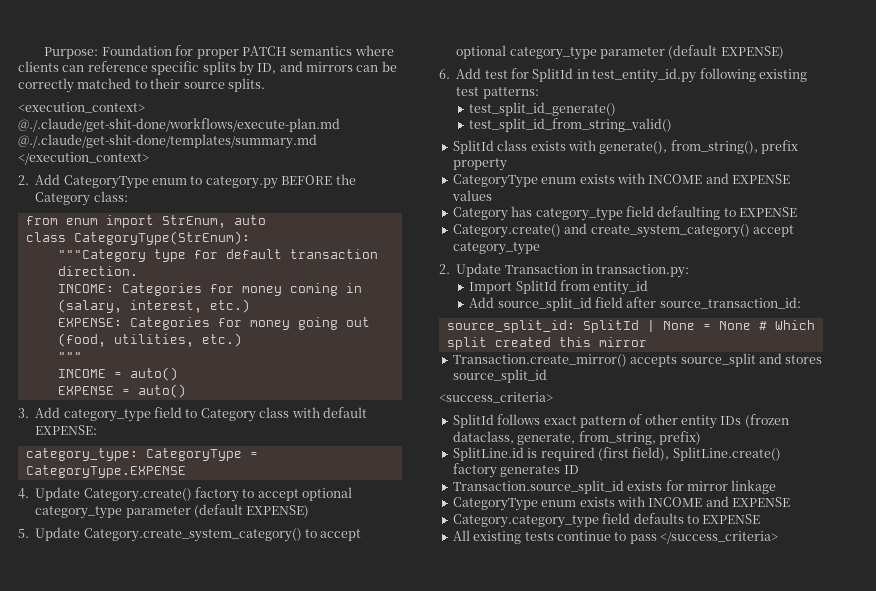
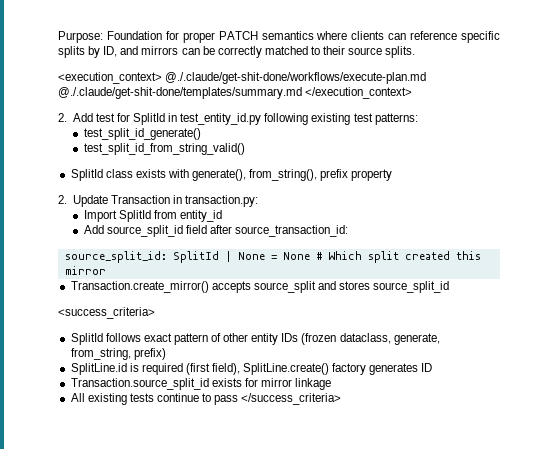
[63,174,356,189] [35,191,128,206] [25,215,266,228] [25,231,250,245] [57,249,378,262] [57,266,138,276] [57,283,362,296] [57,299,250,313] [57,317,370,330] [57,333,242,347] [57,352,82,361] [57,367,178,381] [57,384,186,398] [18,407,367,422] [35,425,98,435] [25,448,258,461] [25,465,186,478] [18,487,353,502] [35,504,310,519] [18,527,362,542] [456,45,784,60] [439,68,482,79] CategoryType enum to category.py BEFORE the Category class: // from enum import StrEnum, auto // class CategoryType(StrEnum): // """Category type for default transaction direction. // INCOME: Categories for money coming in (salary, interest, etc.) // EXPENSE: Categories for money going out (food, utilities, etc.) // """ // INCOME = auto() // EXPENSE = auto() // 3. Add category_type field to Category class with default EXPENSE: // category_type: CategoryType = CategoryType.EXPENSE // 4. Update Category.create() factory to accept optional category_type parameter (default EXPENSE) // 5. Update Category.create_system_category() to accept optional category_type parameter (default EXPENSE) // 6. Add -> (93, 117) none
[452,173,790,188] [451,190,492,201] [452,206,797,221] [452,223,794,238] [452,242,540,255] // CategoryType enum exists with INCOME and EXPENSE values // Category has category_type field defaulting to EXPENSE // Category.create() and create_system_category() accept category_type -> (393, 175) none
[452,496,790,511] [452,513,761,528] // CategoryType enum exists with INCOME and EXPENSE // Category.category_type field defaults to EXPENSE -> (332, 384) none

